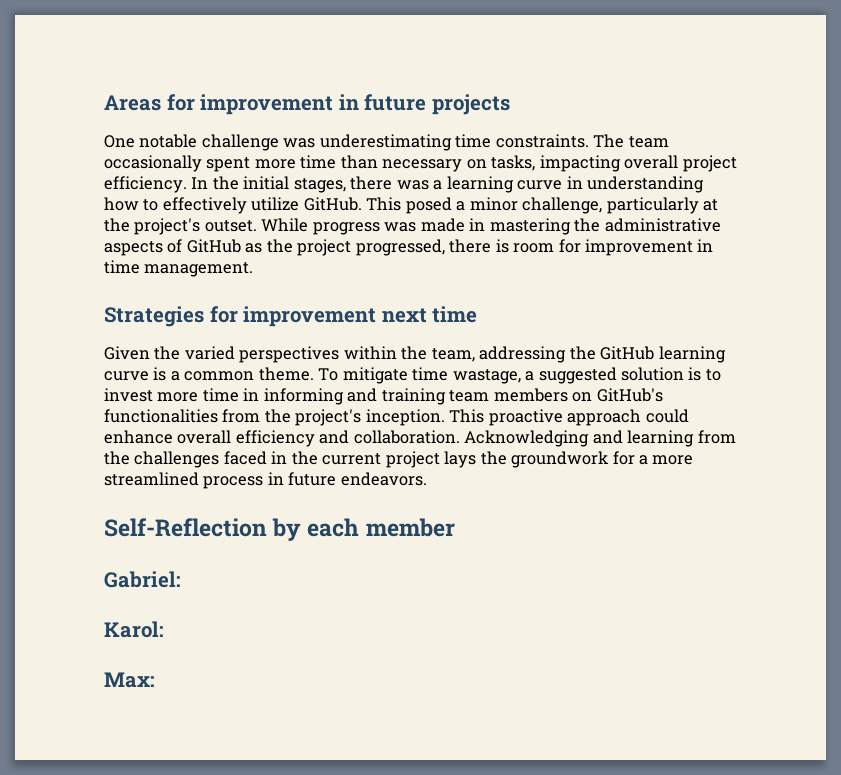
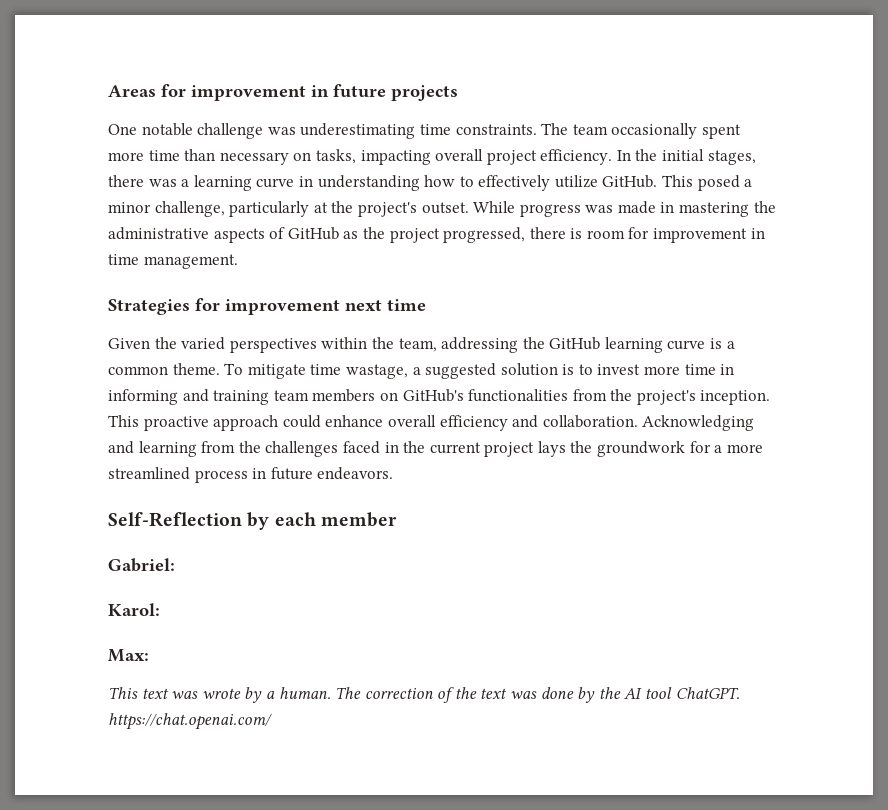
(155, 680) none -> [108,687,740,703] [108,713,272,730] // This text was wrote by a human. The correction of the text was done by the AI tool ChatGPT. https://chat.openai.com/

